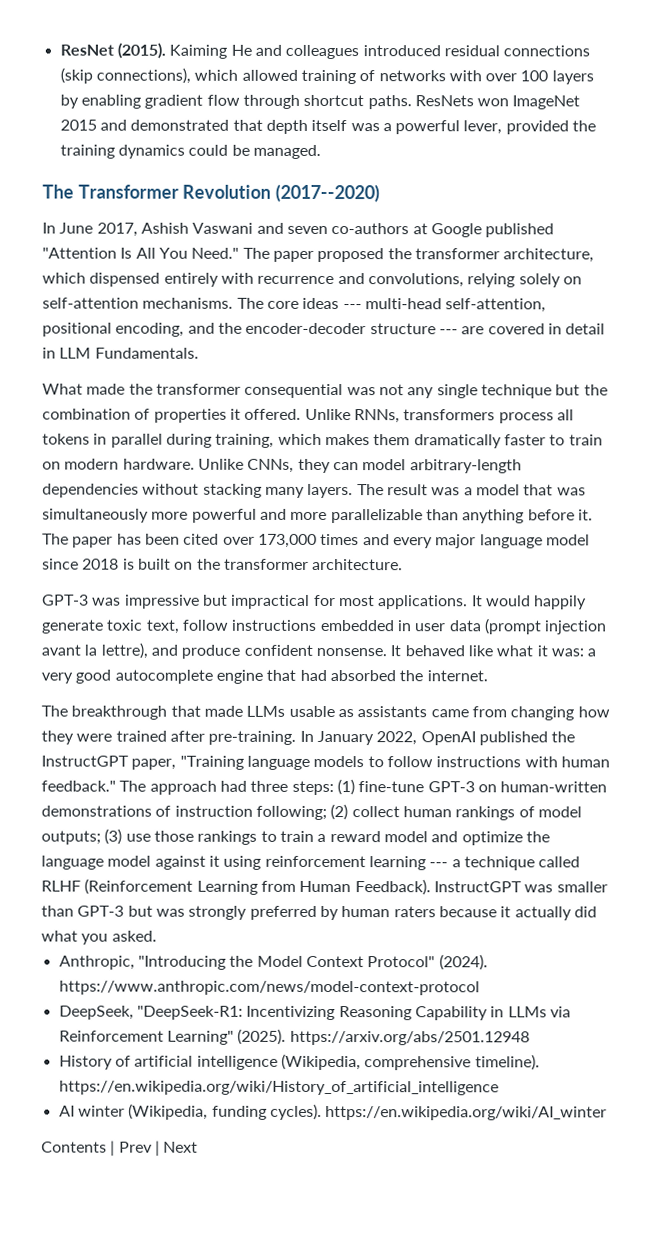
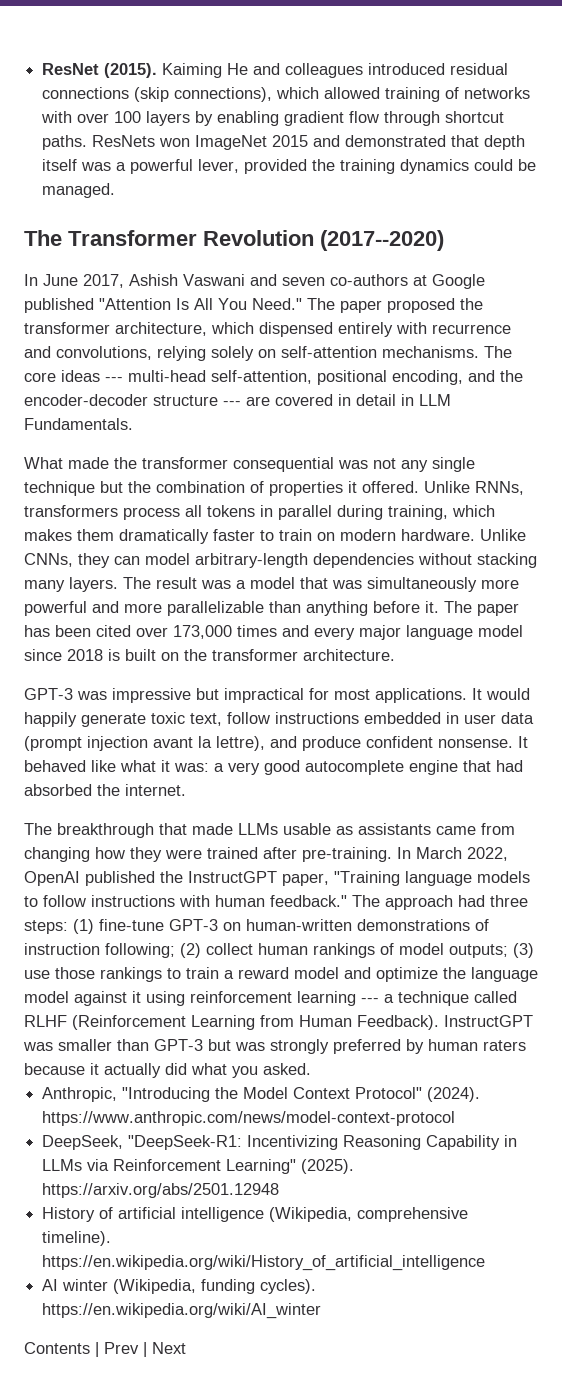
[316,730,374,746] January -> [416,847,462,859] March

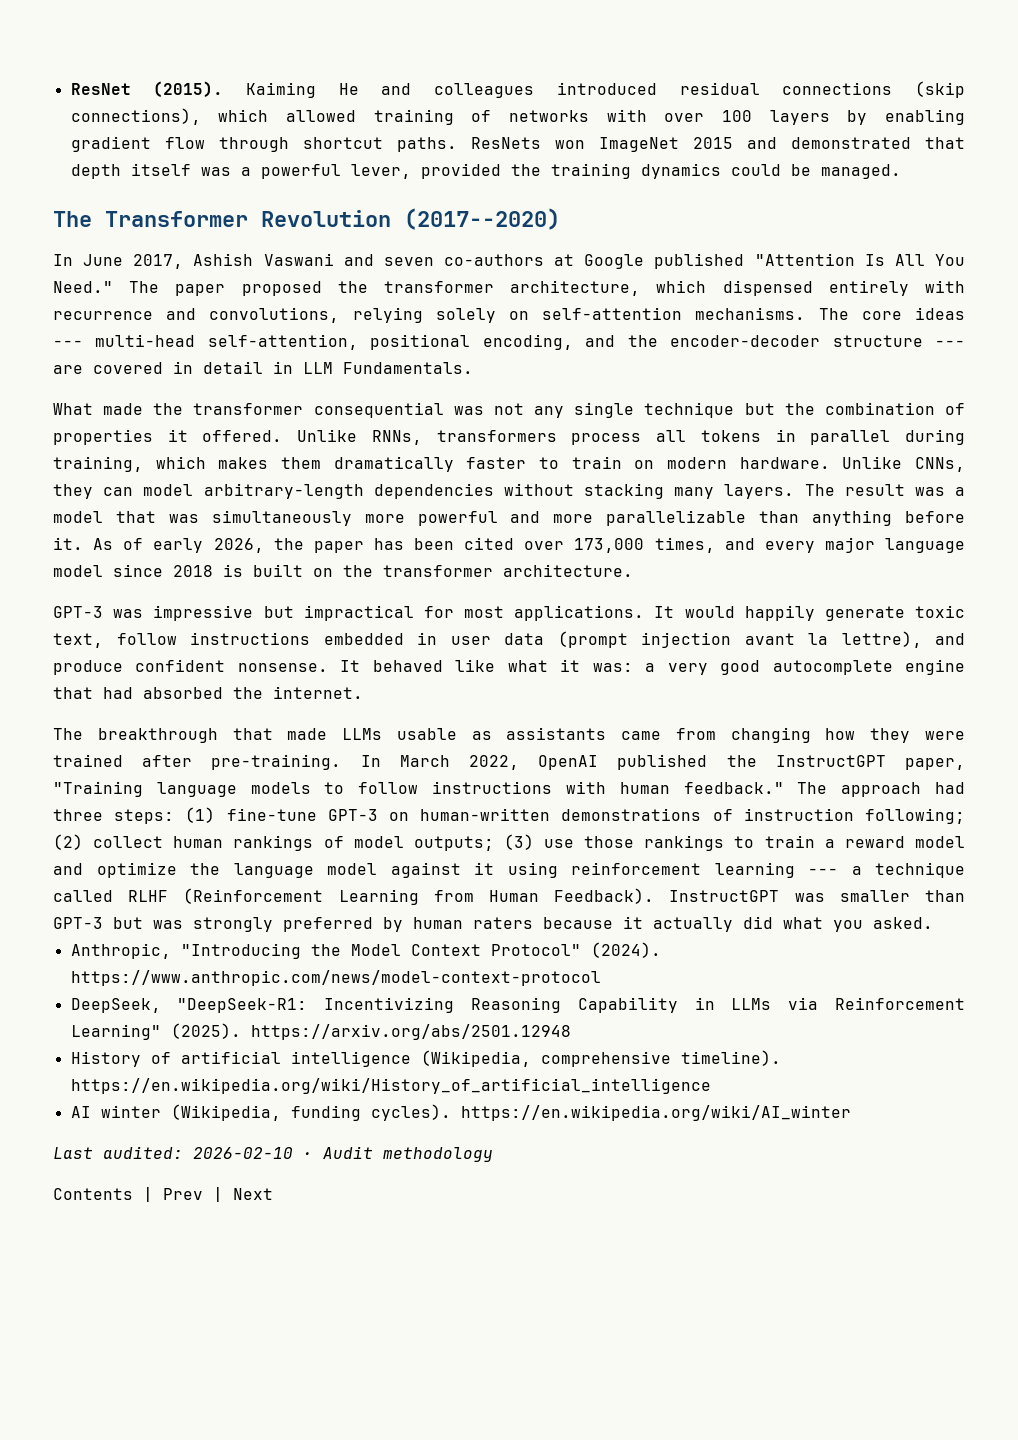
[444,601,472,613] The -> [93,538,304,553] As of early 2026, the
[237,625,277,637] times -> [654,537,715,553] times,
(322, 1311) none -> [53,1146,493,1162] // Last audited: 2026-02-10 · Audit methodology

